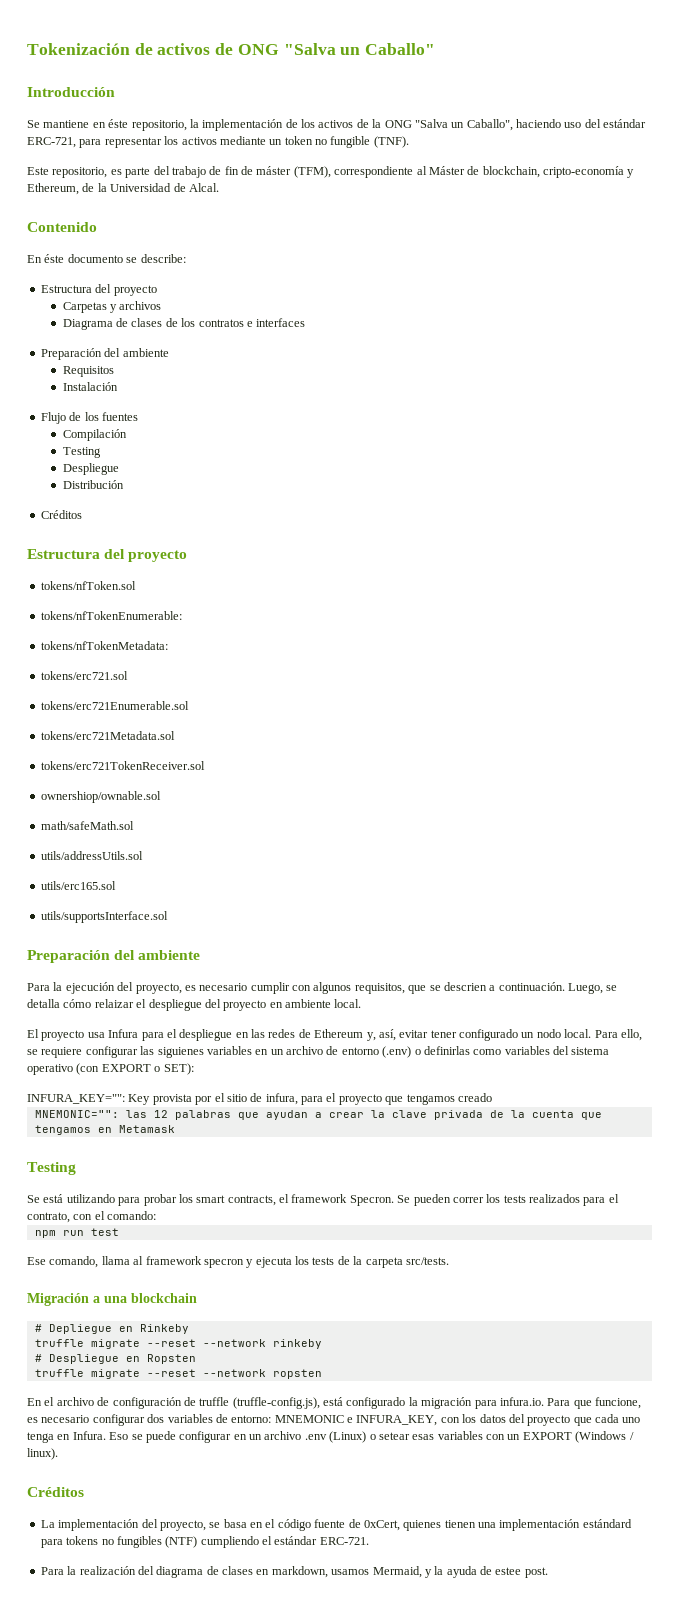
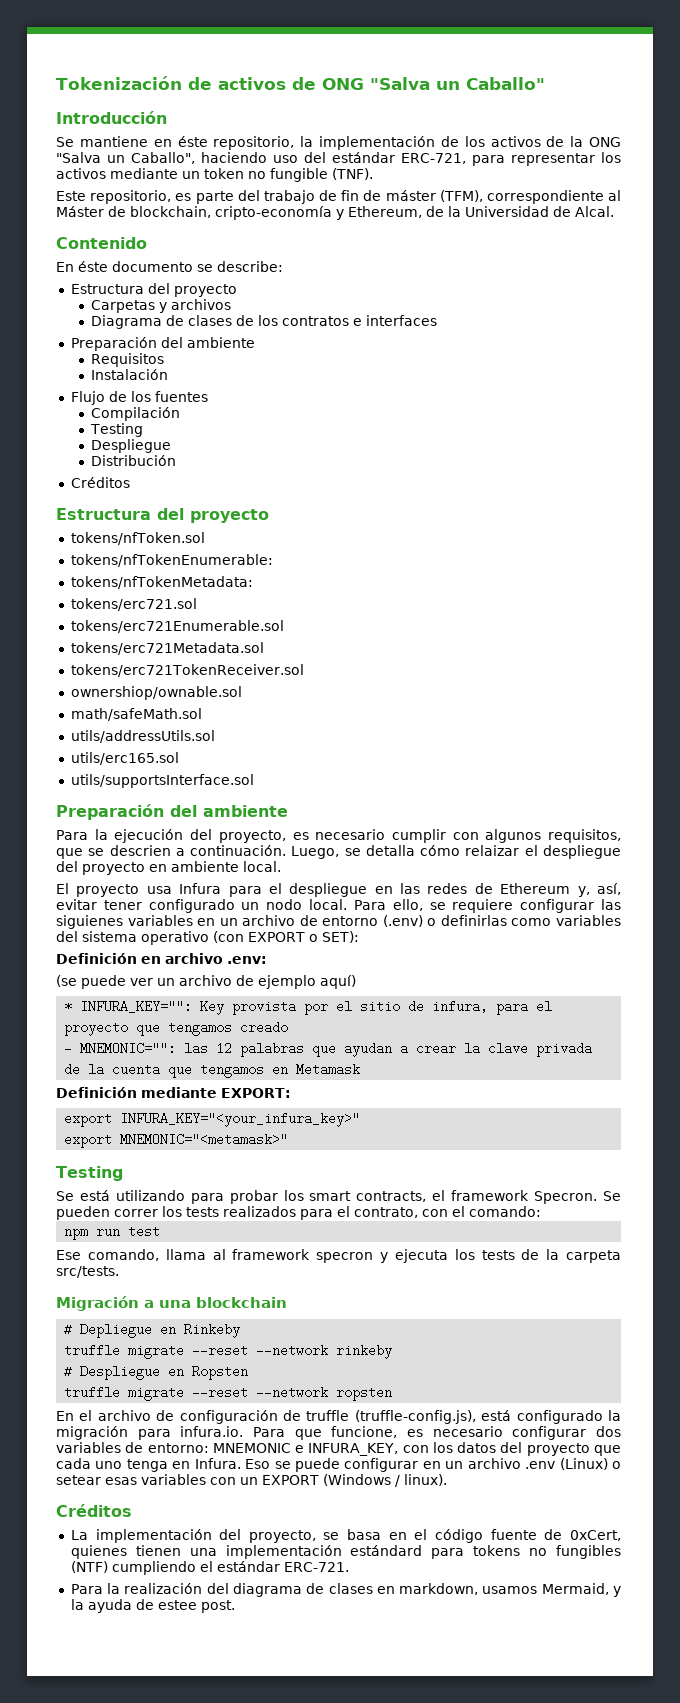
(194, 1069) none -> [56,953,267,964] [56,975,356,989] [64,1000,73,1013] Definición en archivo .env: // (se puede ver un archivo de ejemplo aquí) // *
(492, 1097) none -> [64,1042,73,1055] -
(175, 1129) none -> [56,1087,291,1098] [64,1112,361,1127] [64,1133,289,1148] // Definición mediante EXPORT: // export INFURA_KEY="<your_infura_key>" // export MNEMONIC="<metamask>"

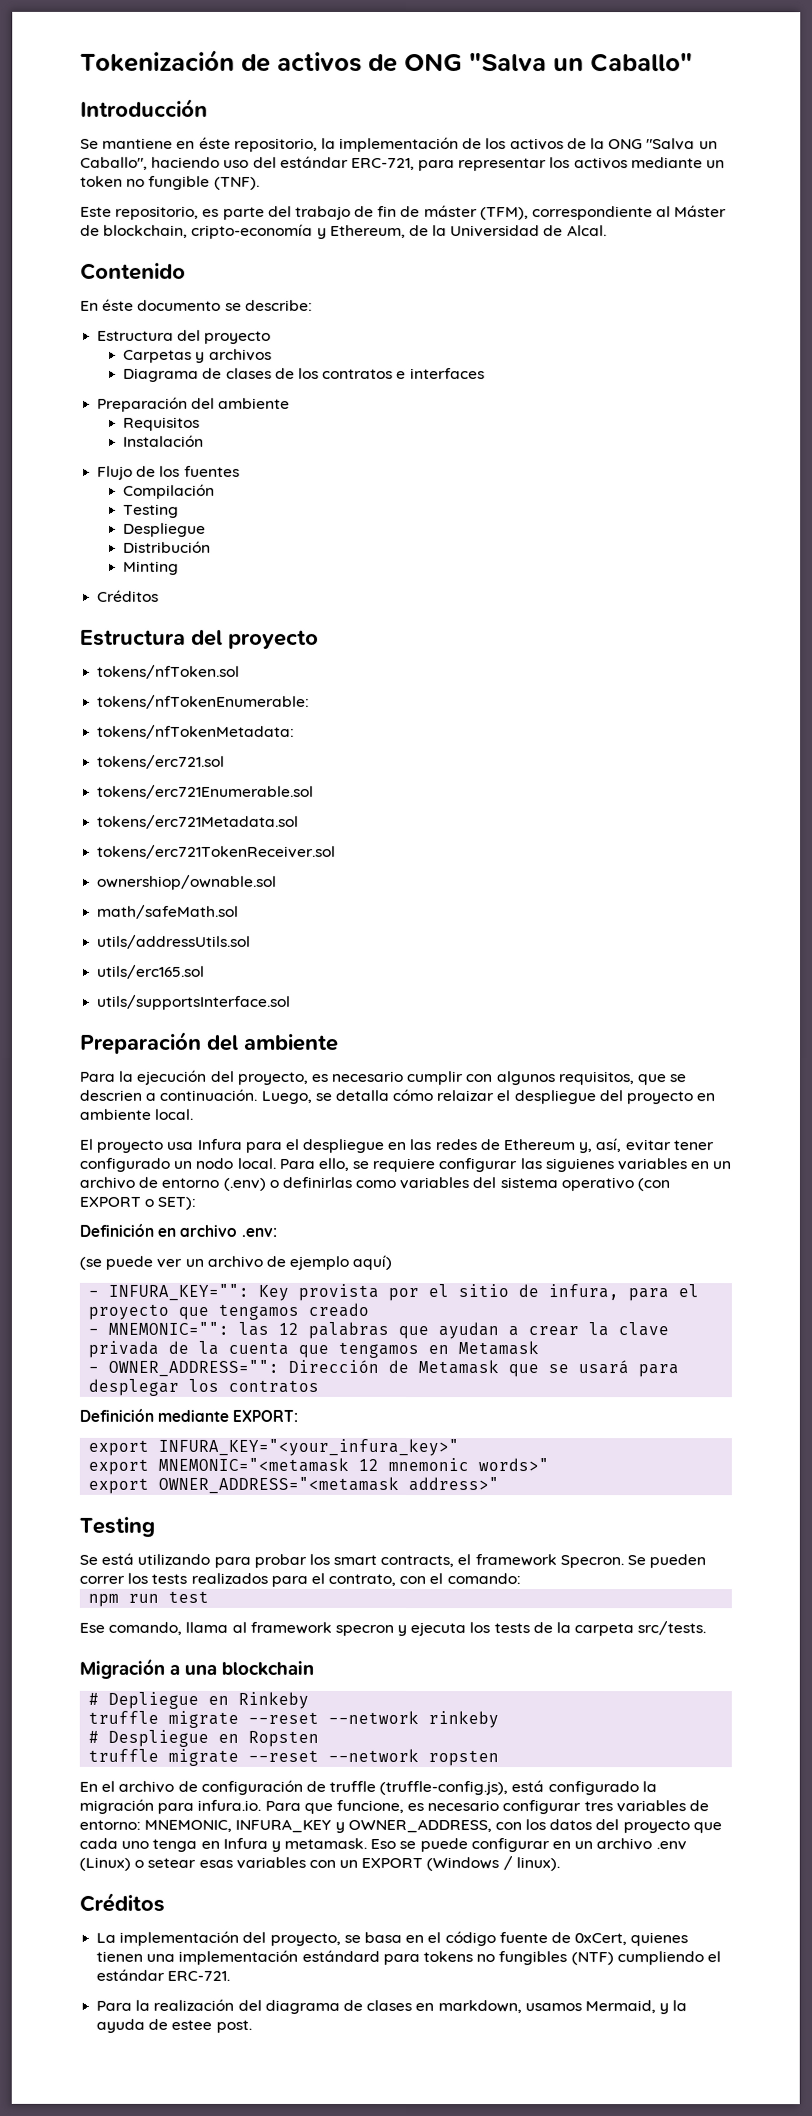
(176, 460) none -> [123,560,180,575] // Minting
[64,1000,73,1013] * -> [88,1290,100,1297] -
(361, 1069) none -> [88,1359,680,1378] [88,1378,320,1396] // - OWNER_ADDRESS="": Dirección de Metamask que se usará para desplegar los contratos
[120,1133,289,1146] MNEMONIC="<metamask>" -> [158,1457,550,1472] [88,1476,500,1494] MNEMONIC="<metamask 12 mnemonic words>" // export OWNER_ADDRESS="<metamask address>"
[596,1426,621,1437] dos -> [583,1801,613,1812] tres
[212,1443,399,1456] MNEMONIC e INFURA_KEY, -> [144,1818,492,1834] MNEMONIC, INFURA_KEY y OWNER_ADDRESS,
[194,1458,241,1469] Infura. -> [222,1837,368,1852] Infura y metamask.

